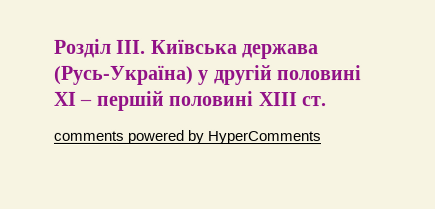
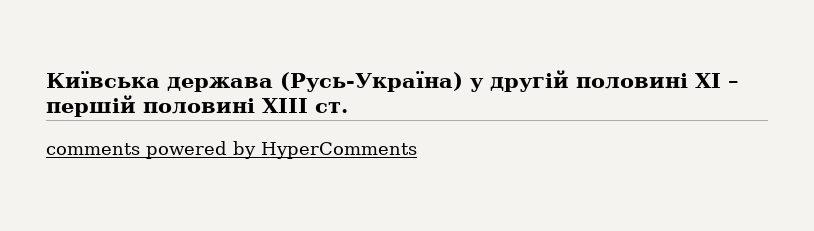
[54,38,147,58] Розділ ІII. -> (46, 79) none

